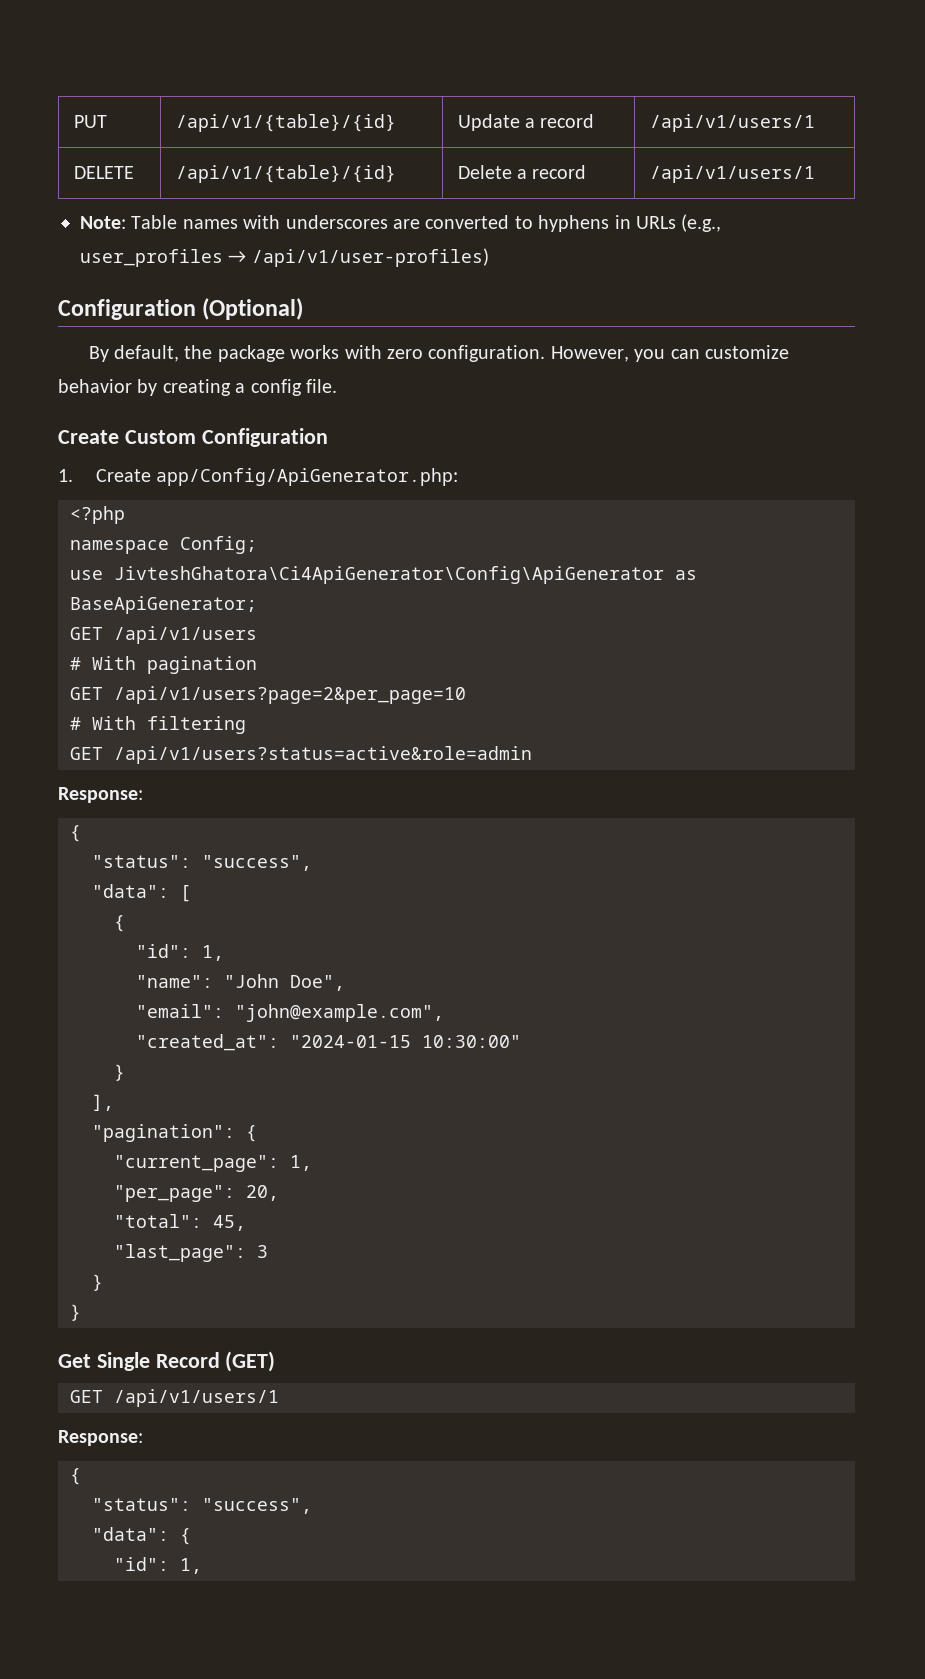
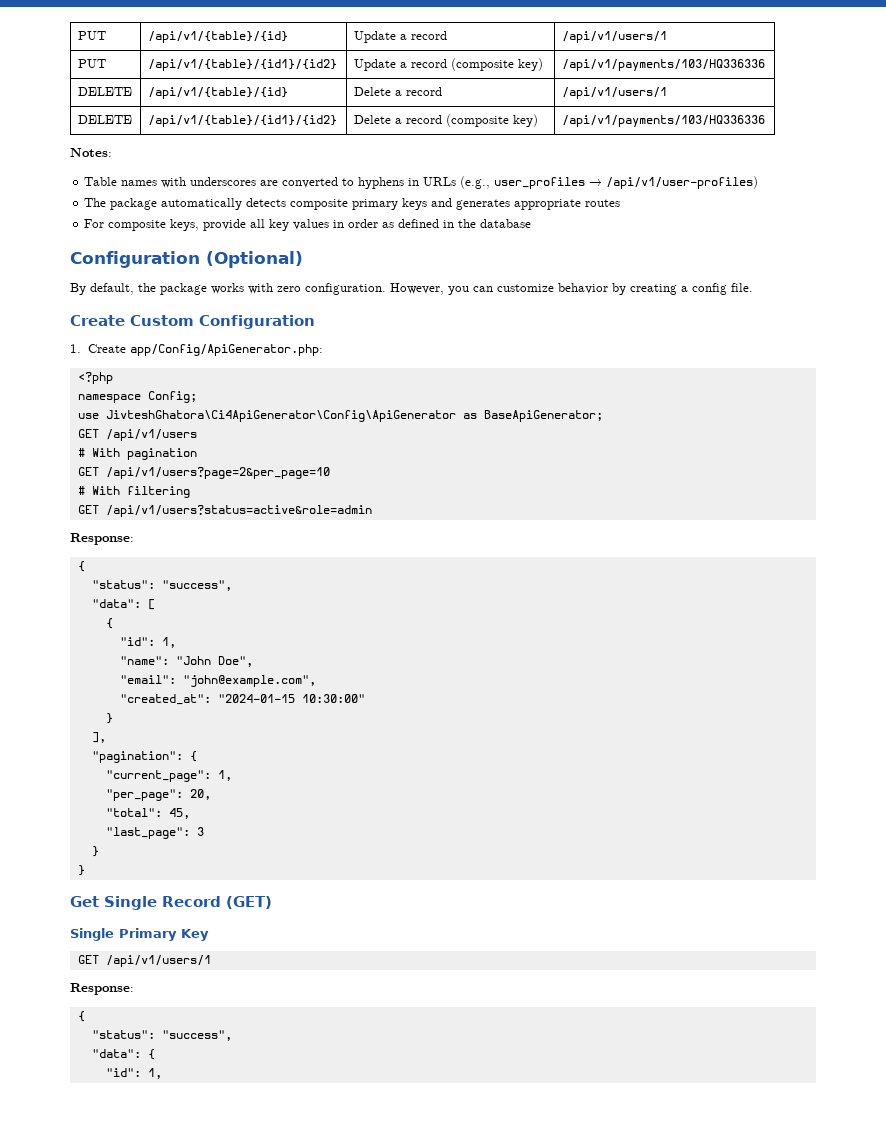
(815, 123) none -> [77,59,106,68] [147,59,337,71] [353,58,543,71] [561,59,765,71] // PUT | /api/v1/{table}/{id1}/{id2} | Update a record (composite key) | /api/v1/payments/103/HQ336336
[80,216,126,229] // Note: -> [77,115,132,124] [147,115,337,127] [353,114,538,127] [561,115,765,127] [70,148,112,157] // DELETE | /api/v1/{table}/{id1}/{id2} | Delete a record (composite key) | /api/v1/payments/103/HQ336336 // Notes: //
(489, 257) none -> [84,198,621,210] [84,219,532,231] // The package automatically detects composite primary keys and generates appropriate routes // For composite keys, provide all key values in order as defined in the database
(276, 1361) none -> [70,928,209,941] // Single Primary Key

